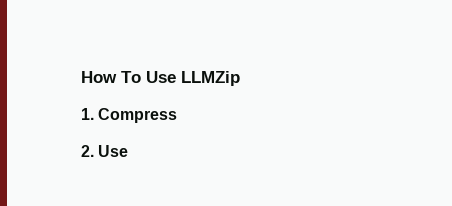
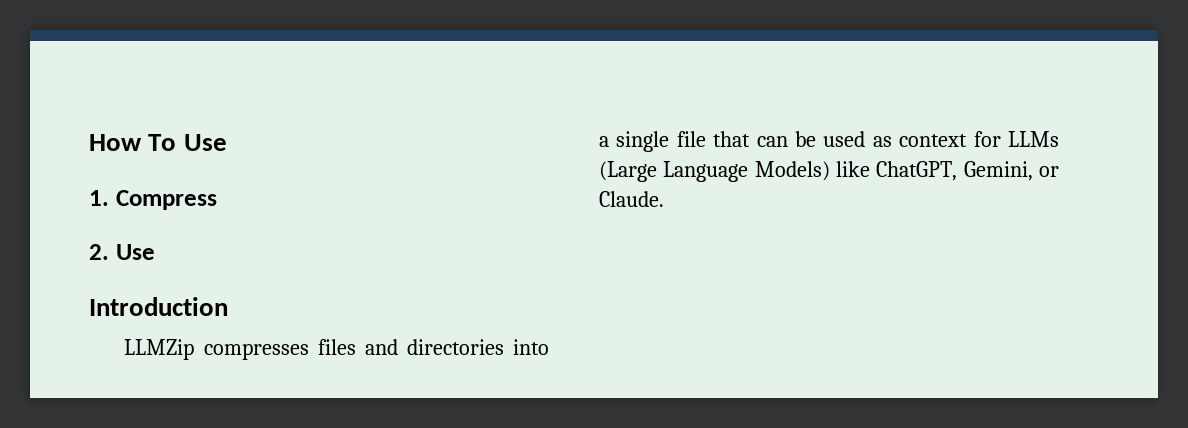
[181,71,240,86] LLMZip -> (227, 142) none
(129, 151) none -> [89,297,228,316] [124,339,550,360] [599,131,1059,152] [599,161,1059,182] [599,191,664,207] // Introduction // LLMZip compresses files and directories into a single file that can be used as context for LLMs (Large Language Models) like ChatGPT, Gemini, or Claude.

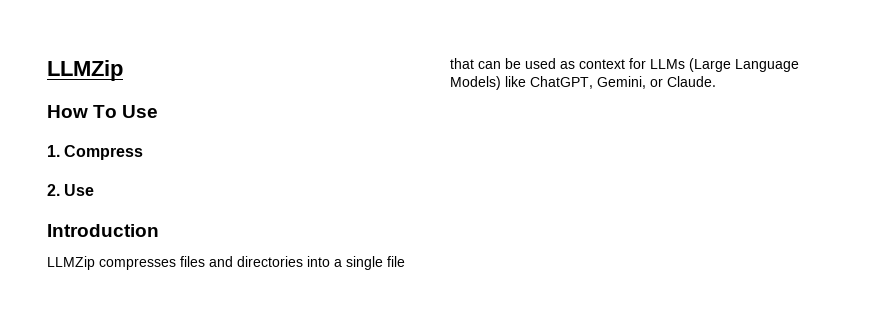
(89, 142) none -> [47,60,123,81] LLMZip //

